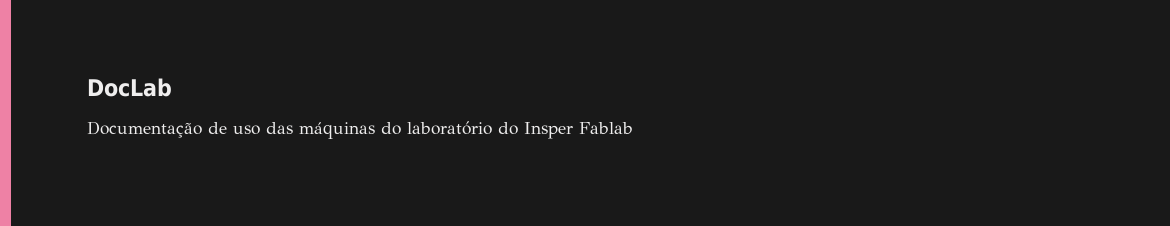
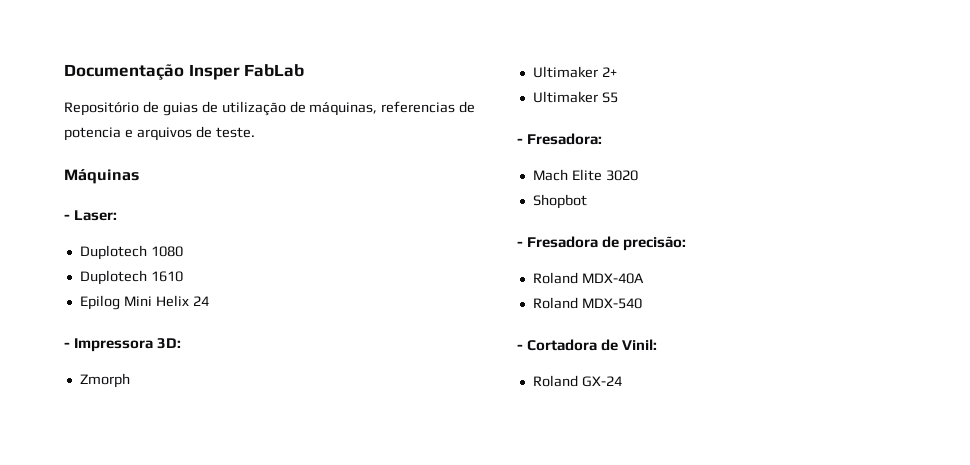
[87,78,172,97] [87,121,633,139] DocLab // Documentação de uso das máquinas do laboratório do Insper Fablab -> [64,64,305,80] [64,101,476,116] [64,126,255,141] [64,169,139,184] [64,210,118,221] [79,245,183,260] [79,270,183,285] [79,295,209,310] [64,338,182,352] [79,373,130,388] [532,66,617,78] [532,91,618,103] [517,133,603,145] [532,169,638,181] [532,194,587,209] [517,236,687,251] [532,272,644,284] [532,297,642,309] [517,339,658,351] [532,375,622,387] Documentação Insper FabLab // Repositório de guias de utilização de máquinas, referencias de potencia e arquivos de teste. // Máquinas // - Laser: // Duplotech 1080 // Duplotech 1610 // Epilog Mini Helix 24 // - Impressora 3D: // Zmorph // Ultimaker 2+ // Ultimaker S5 // - Fresadora: // Mach Elite 3020 // Shopbot // - Fresadora de precisão: // Roland MDX-40A // Roland MDX-540 // - Cortadora de Vinil: // Roland GX-24

